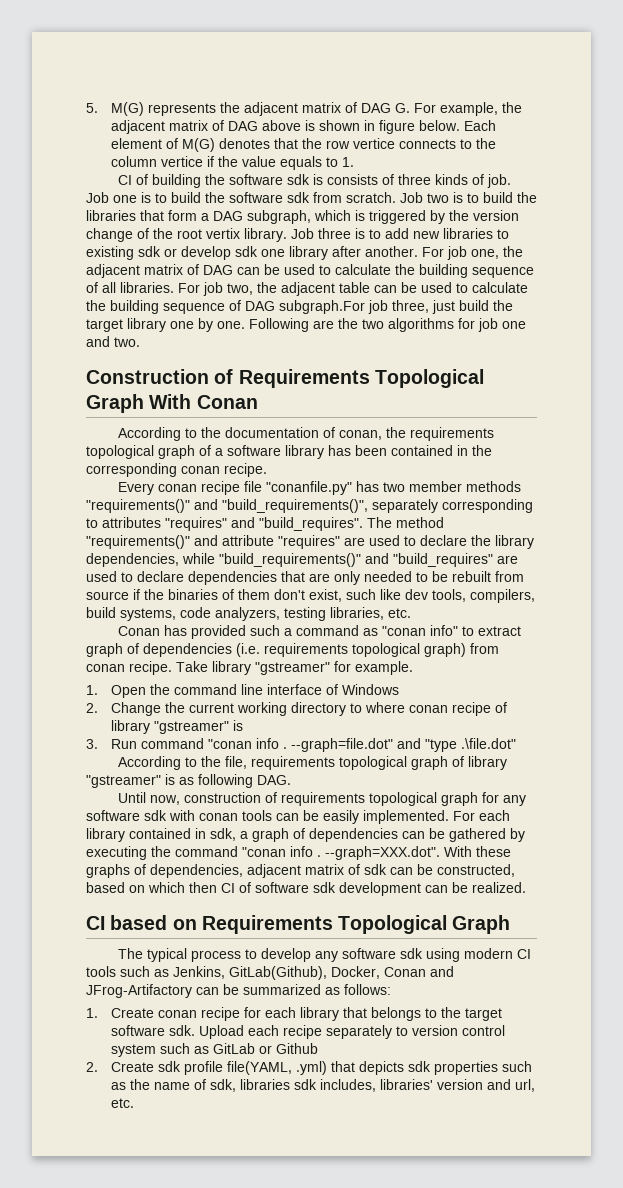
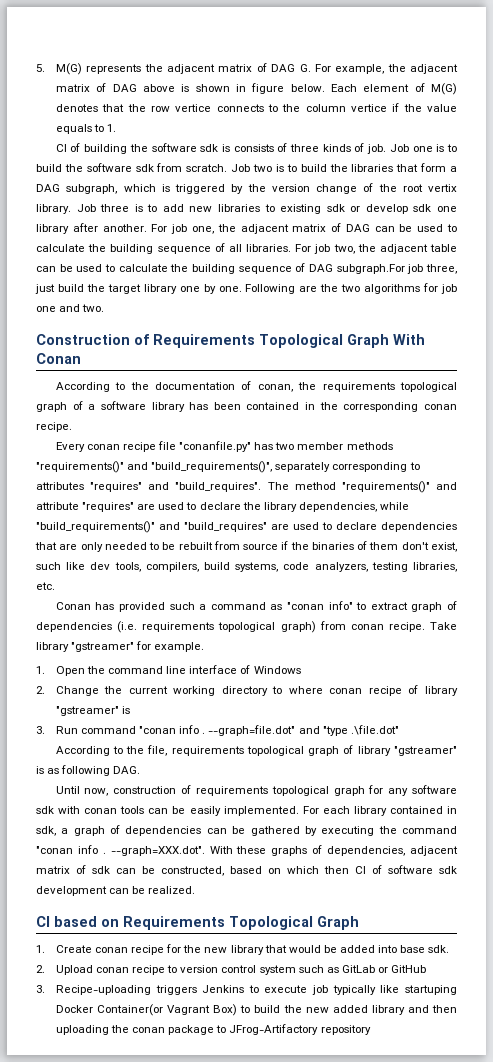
[117,948,531,962] [86,966,454,980] [86,984,391,998] // The typical process to develop any software sdk using modern CI tools such as Jenkins, GitLab(Github), Docker, Conan and JFrog-Artifactory can be summarized as follows: -> (359, 923) none
[265,1007,503,1021] [111,1025,393,1039] each library that belongs to the target software sdk. Upload each recipe separately -> [183,945,450,955] [36,965,166,975] the new library that would be added into base sdk. // 2. Upload conan recipe
[276,1043,319,1054] [86,1061,533,1075] [111,1079,536,1092] [111,1098,135,1108] Github // 2. Create sdk profile file(YAML, .yml) that depicts sdk properties such as the name of sdk, libraries sdk includes, libraries' version and url, etc. -> [391,965,427,973] [36,985,458,995] [55,1004,458,1016] [55,1024,371,1035] GitHub // 3. Recipe-uploading triggers Jenkins to execute job typically like startuping Docker Container(or Vagrant Box) to build the new added library and then uploading the conan package to JFrog-Artifactory repository

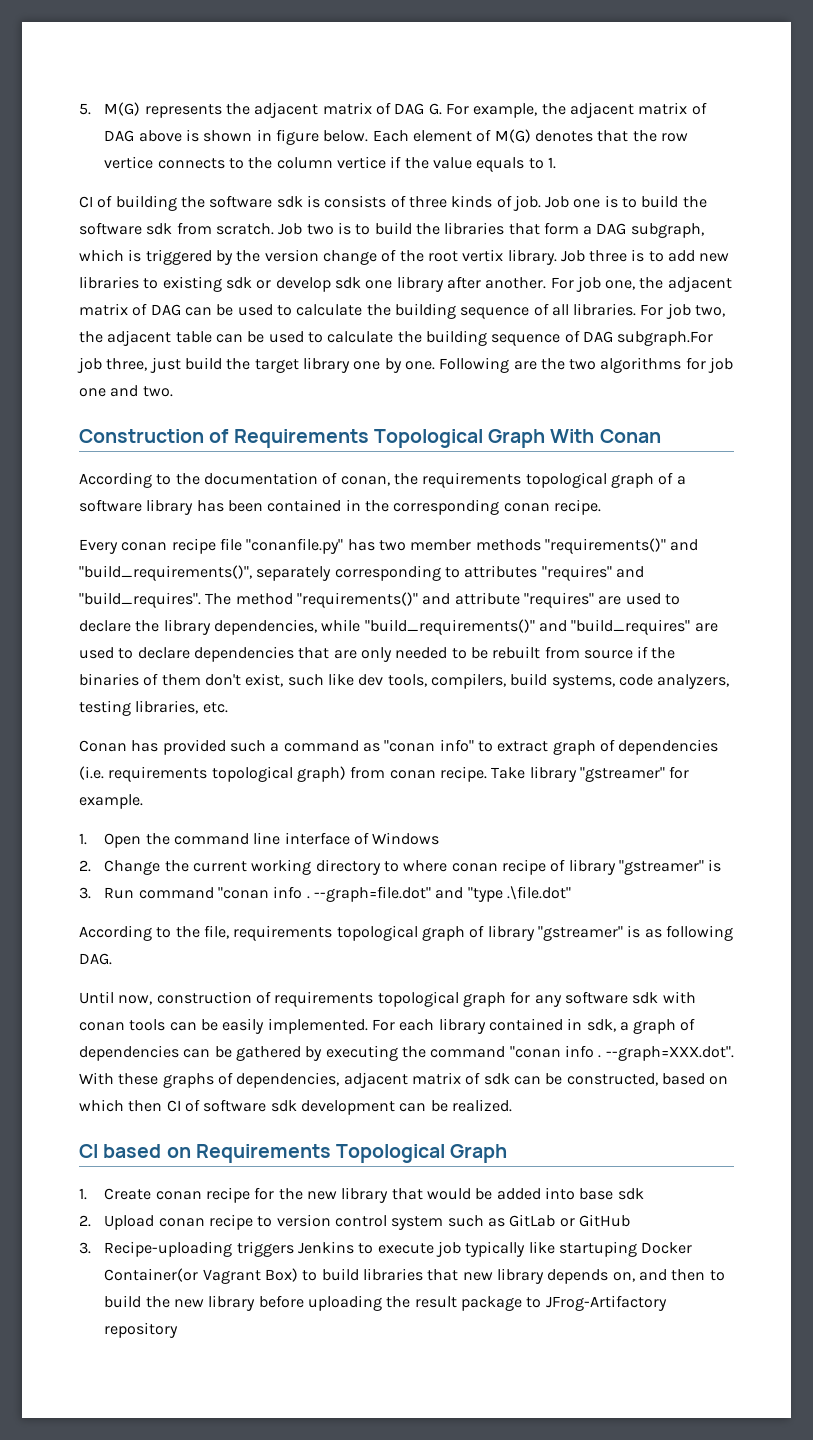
[428,945,450,953] sdk. -> [617,1188,644,1200] sdk
[283,1005,458,1015] the new added library and then -> [363,1268,725,1284] [104,1295,304,1311] libraries that new library depends on, and then to build the new library before
[132,1027,166,1033] conan -> [414,1296,457,1308] result

